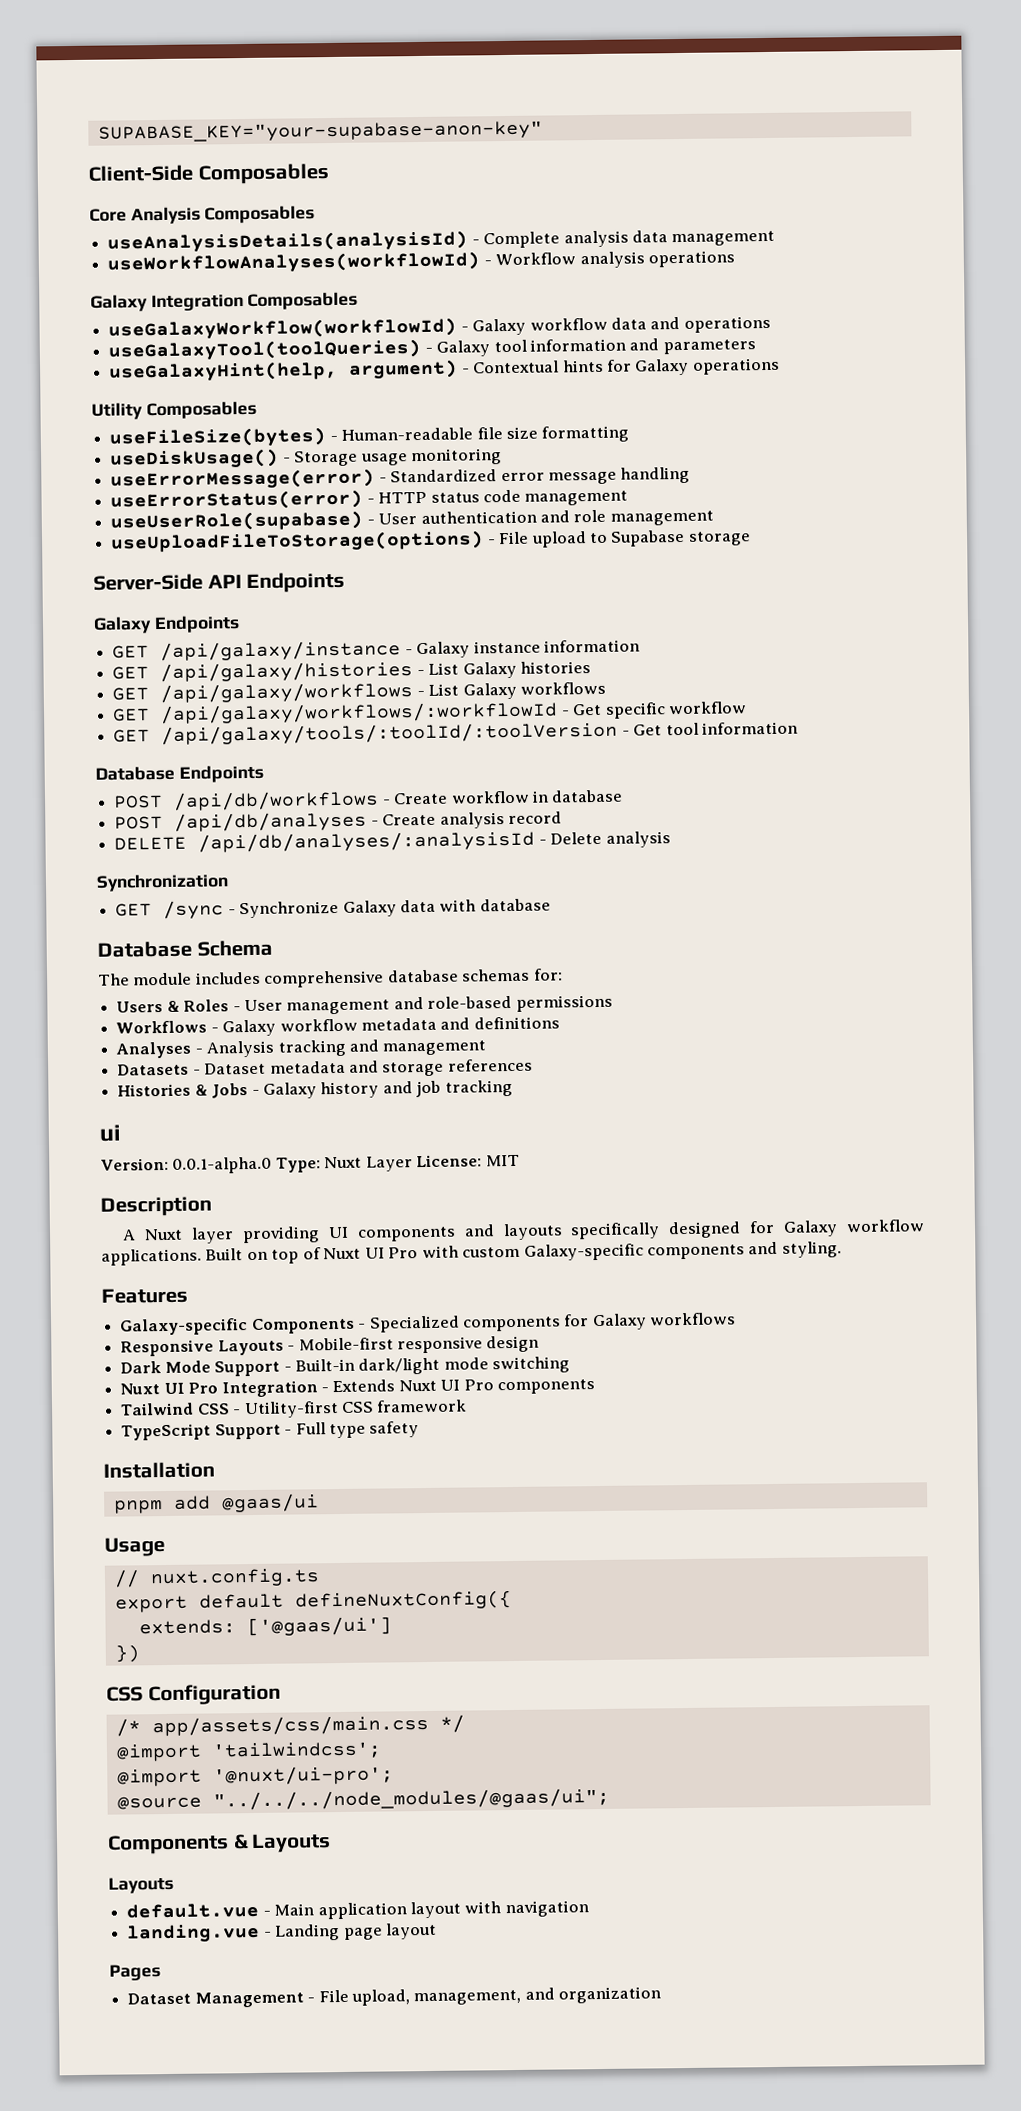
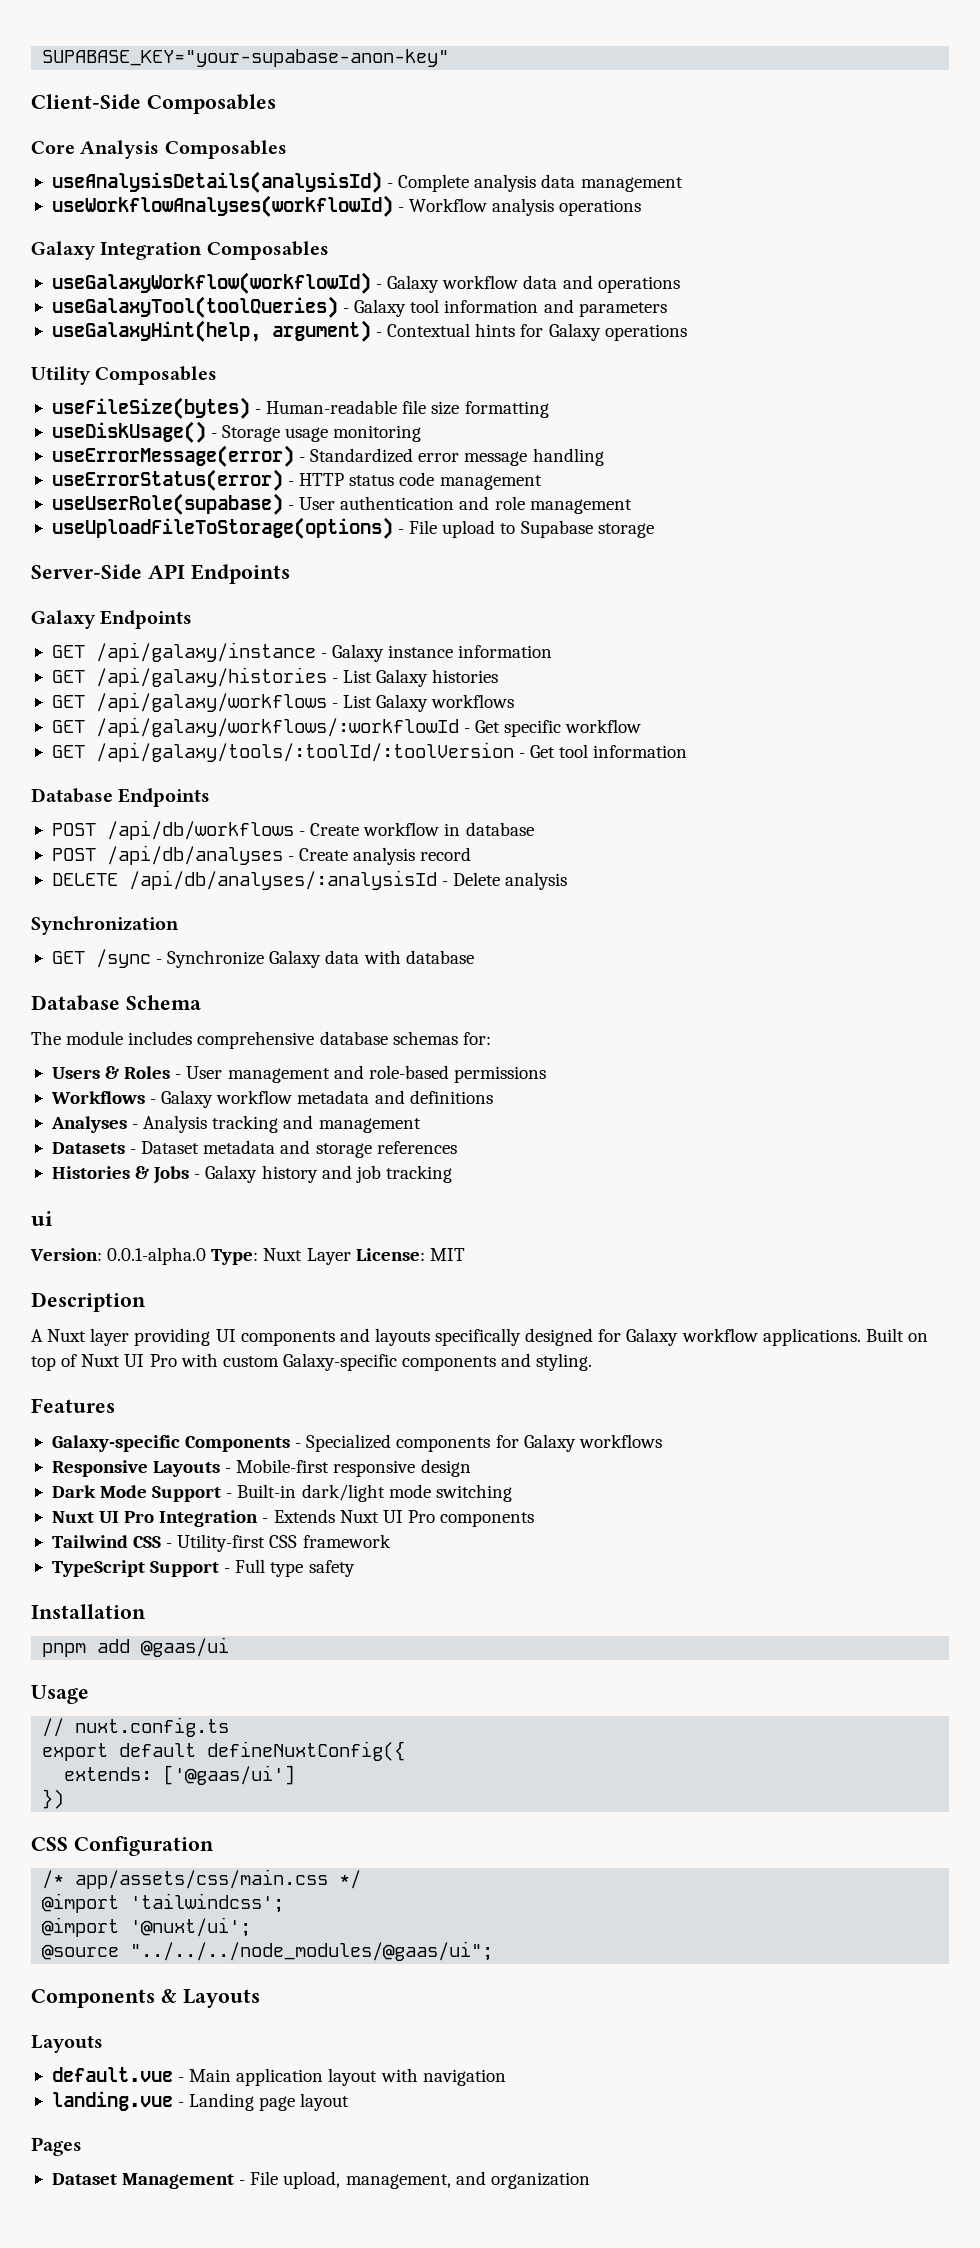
[212,1765,394,1786] '@nuxt/ui-pro'; -> [130,1917,252,1937] '@nuxt/ui';

